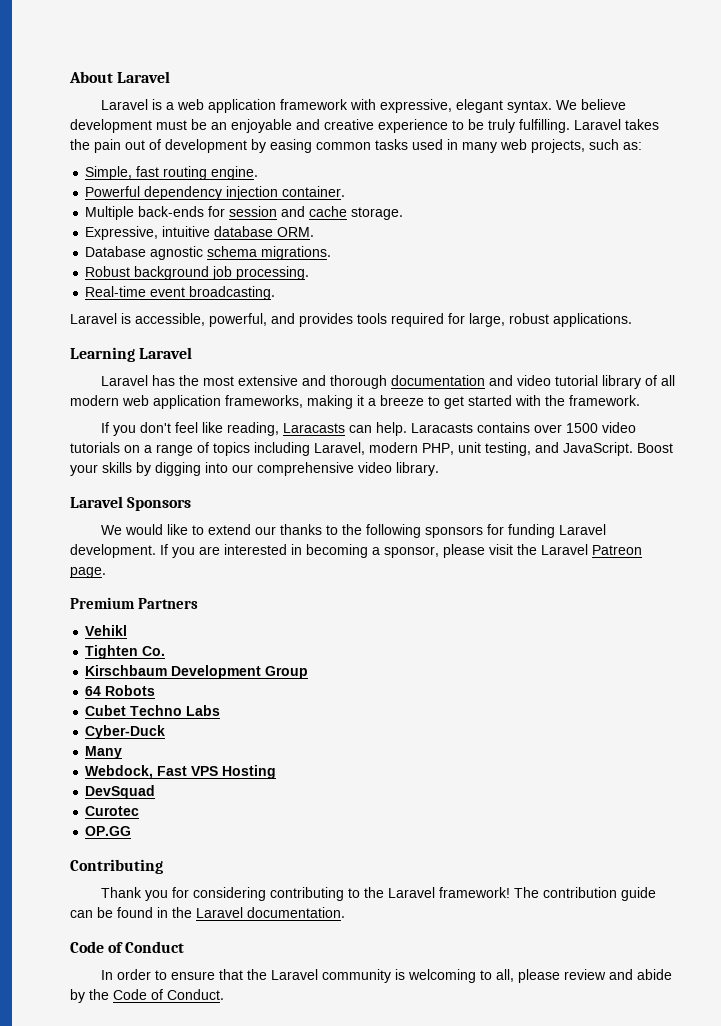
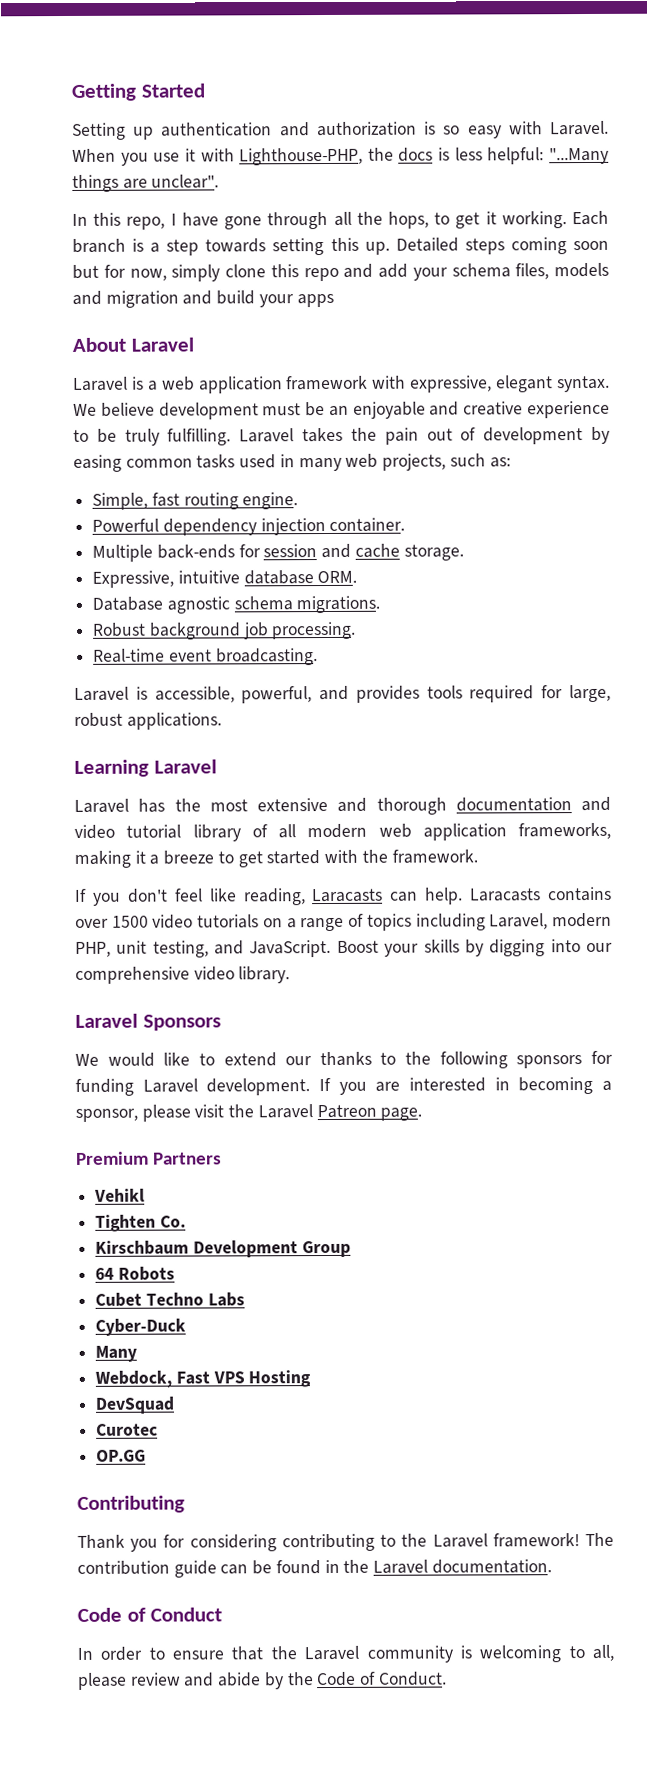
(69, 77) none -> [71,83,205,101] [72,120,609,140] [72,147,609,166] [72,174,220,192] [72,210,610,230] [72,237,609,256] [72,262,609,282] [72,290,334,308] Getting Started // Setting up authentication and authorization is so easy with Laravel. When you use it with Lighthouse-PHP, the docs is less helpful: "...Many things are unclear". // In this repo, I have gone through all the hops, to get it working. Each branch is a step towards setting this up. Detailed steps coming soon but for now, simply clone this repo and add your schema files, models and migration and build your apps //

